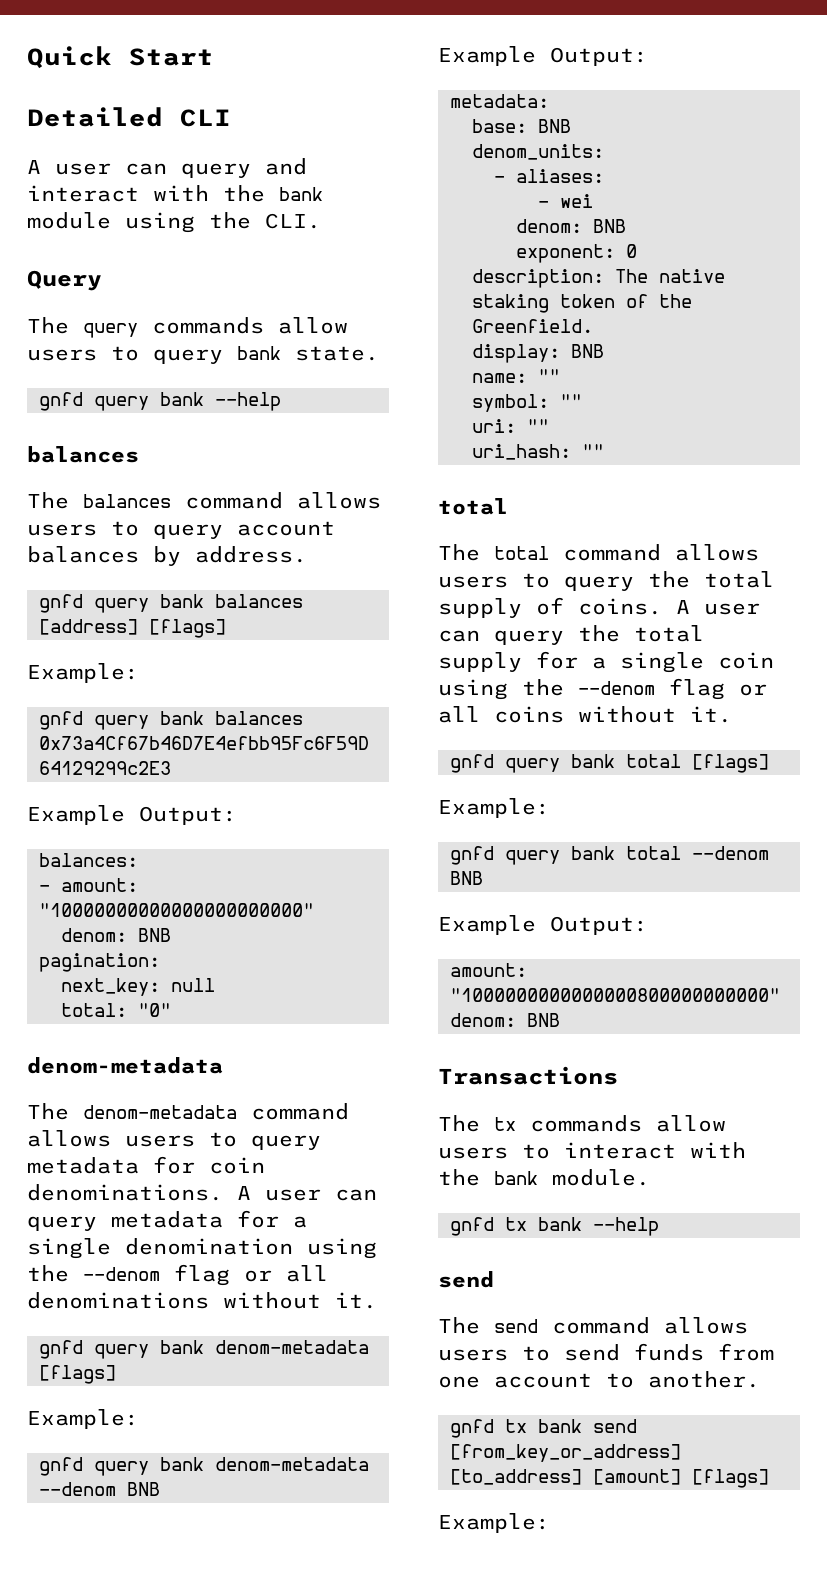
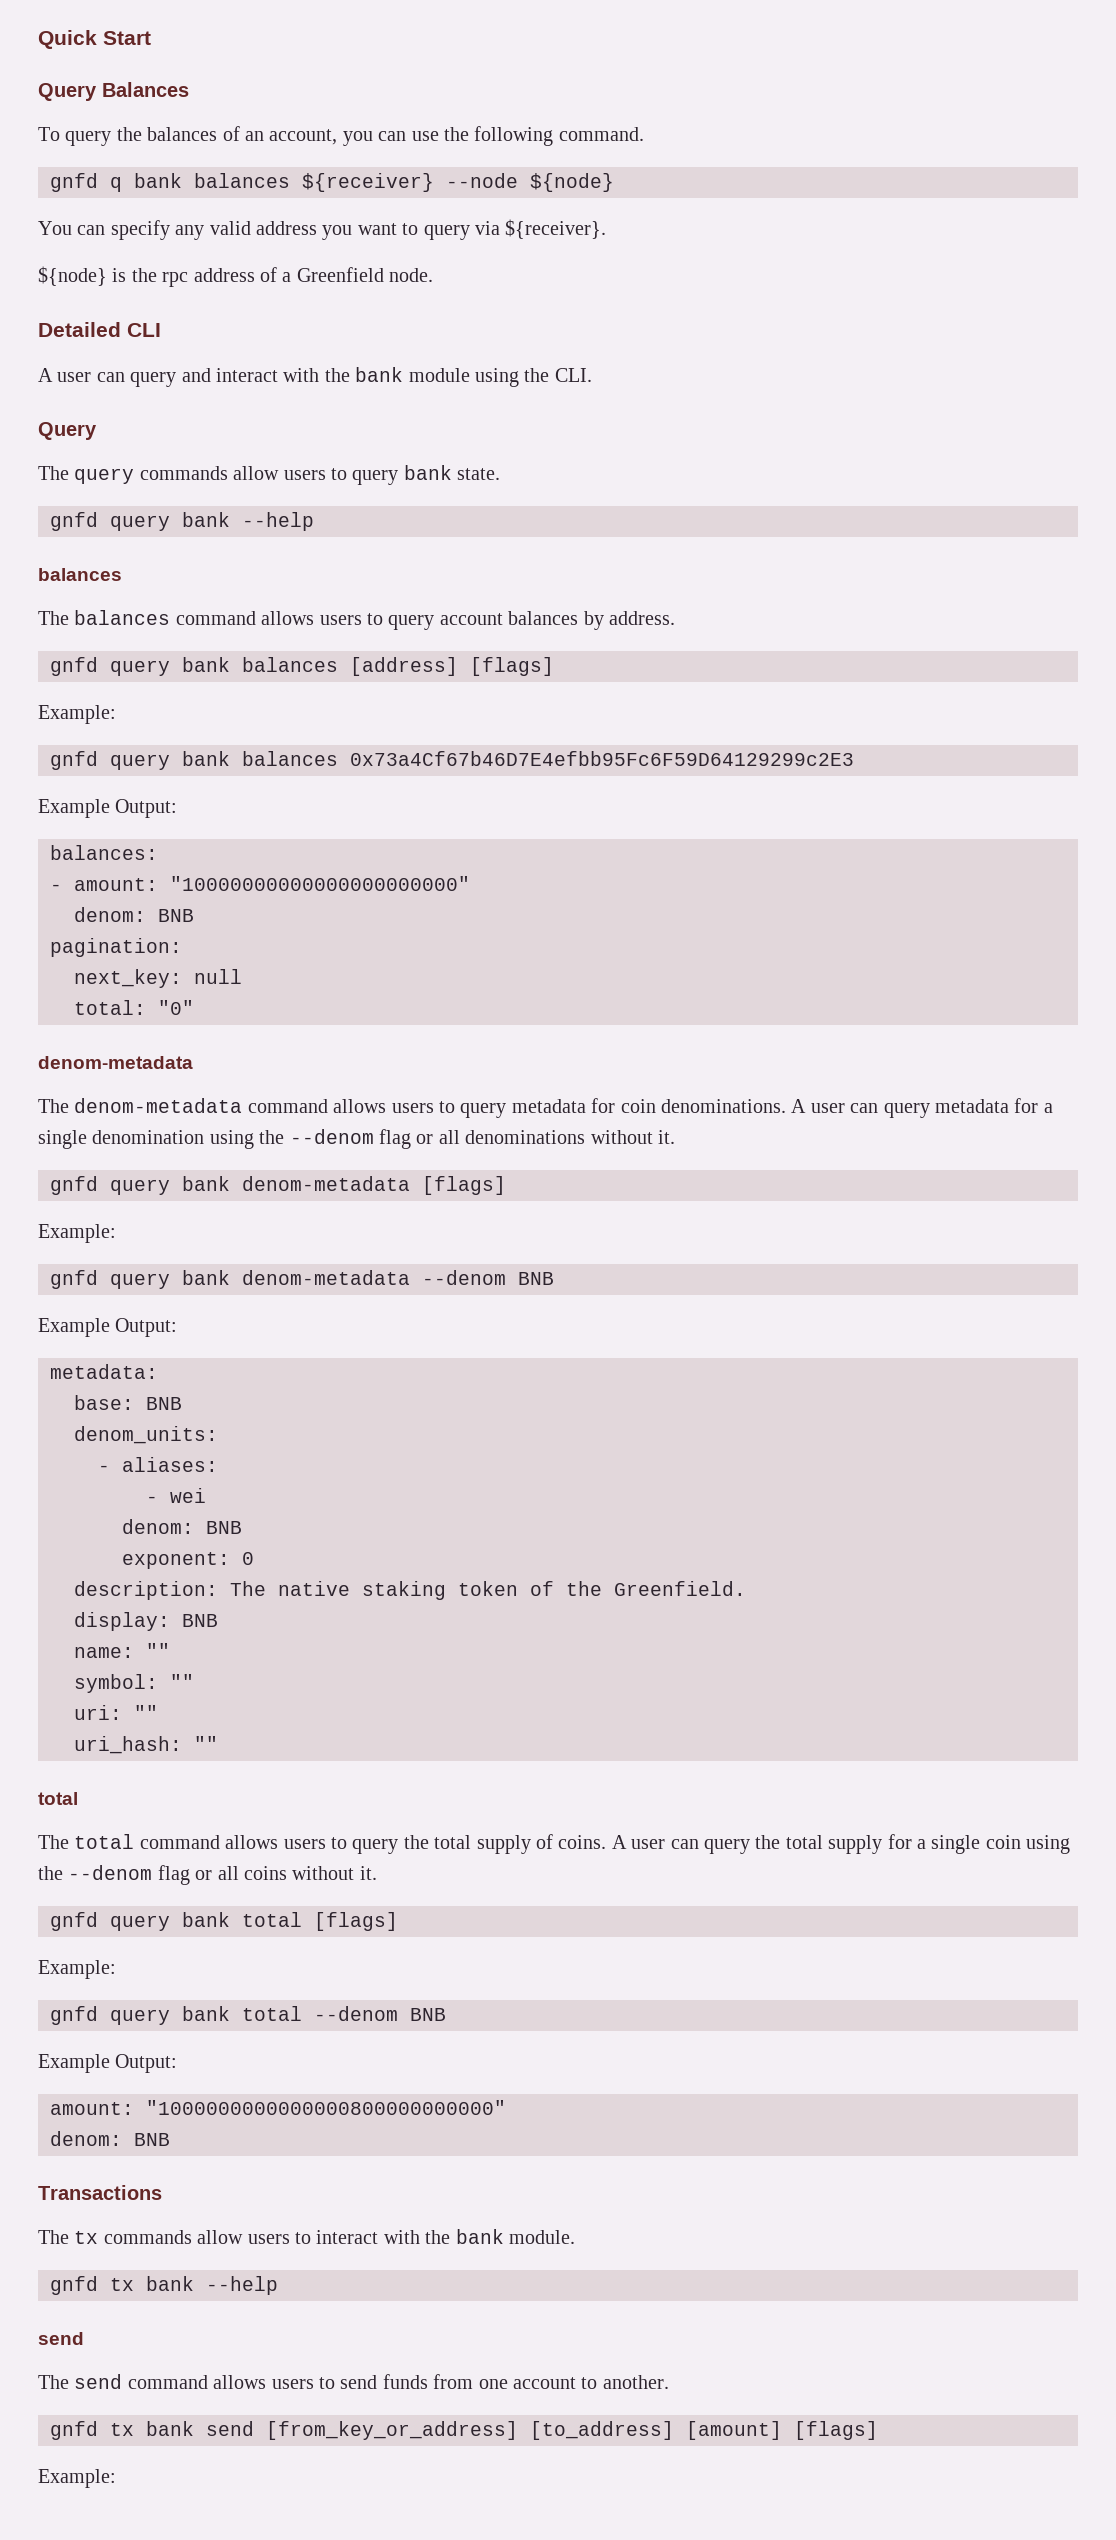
(214, 57) none -> [38,82,189,101] [38,126,644,146] [50,173,614,192] [38,219,607,240] [38,266,434,287] // Query Balances // To query the balances of an account, you can use the following command. // gnfd q bank balances ${receiver} --node ${node} // You can specify any valid address you want to query via ${receiver}. // ${node} is the rpc address of a Greenfield node.

